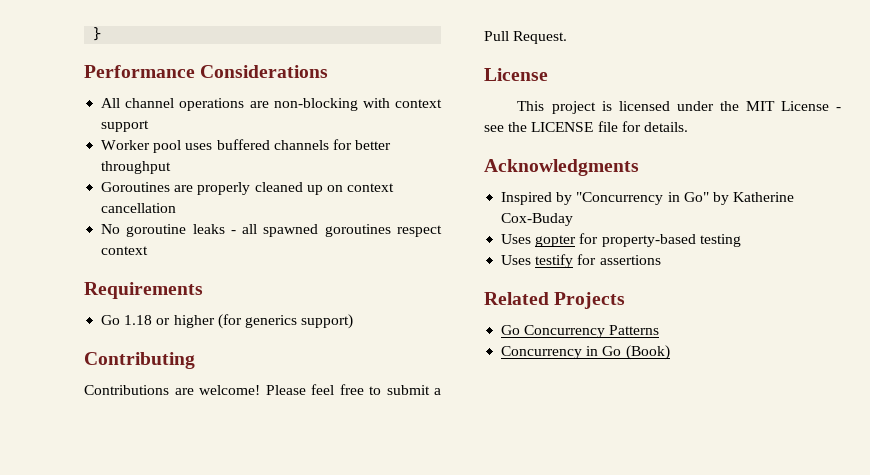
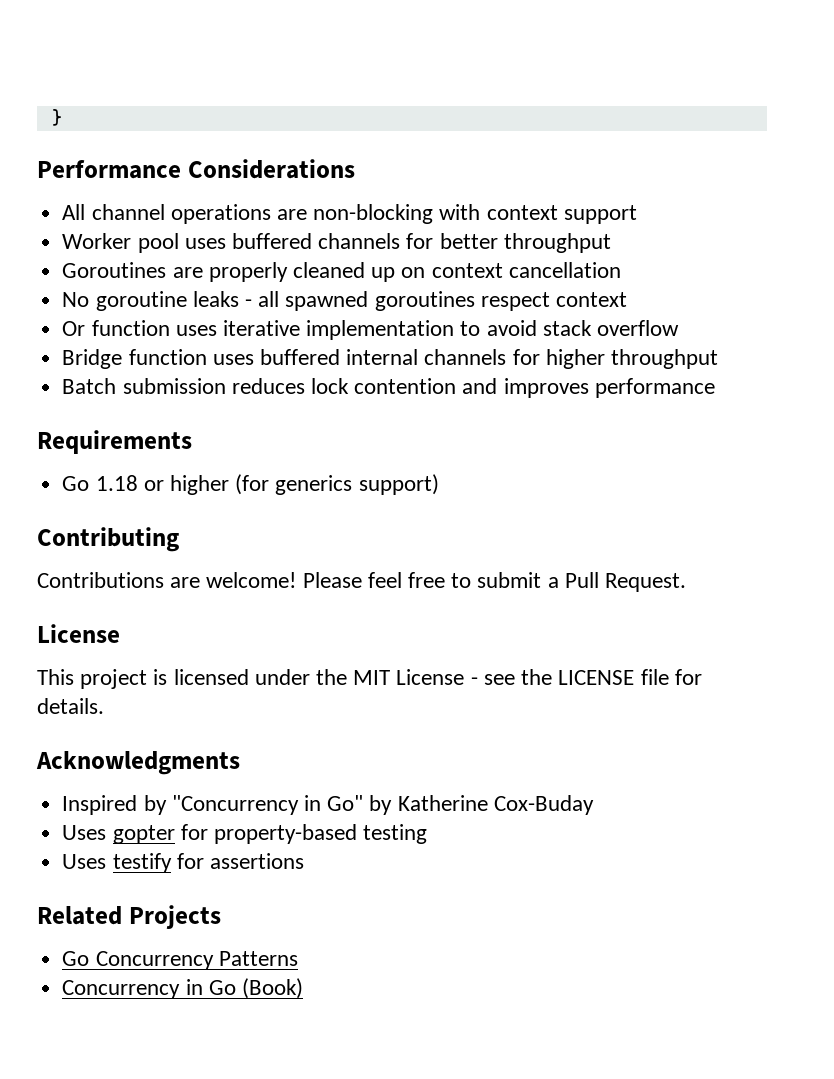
(149, 250) none -> [62,320,679,340] [62,349,718,369] [62,378,715,398] // Or function uses iterative implementation to avoid stack overflow // Bridge function uses buffered internal channels for higher throughput // Batch submission reduces lock contention and improves performance

